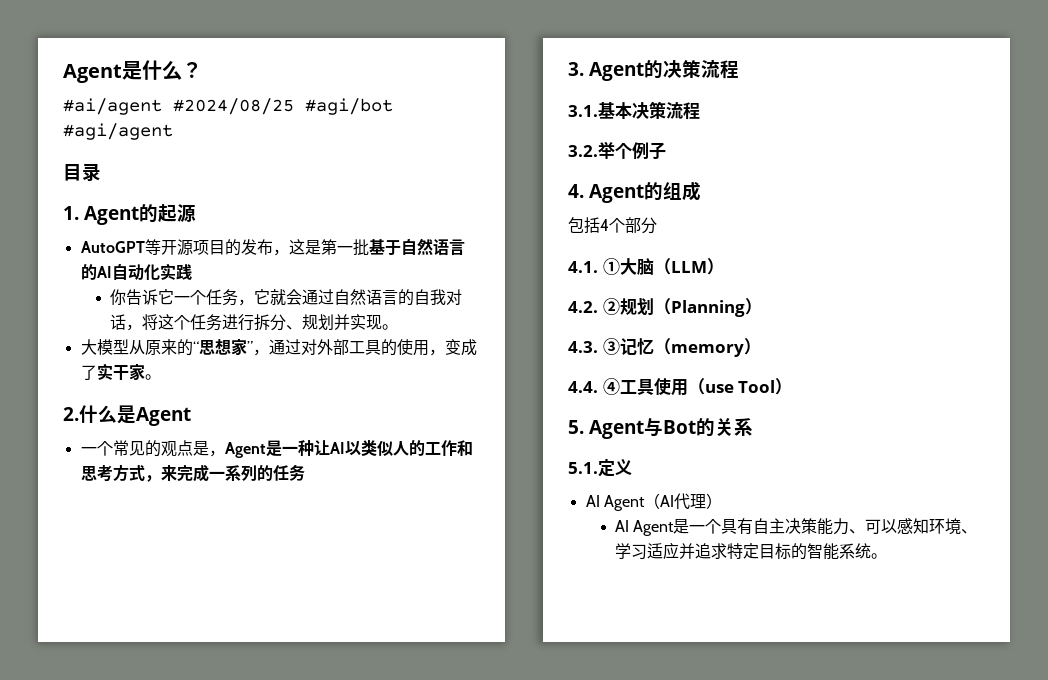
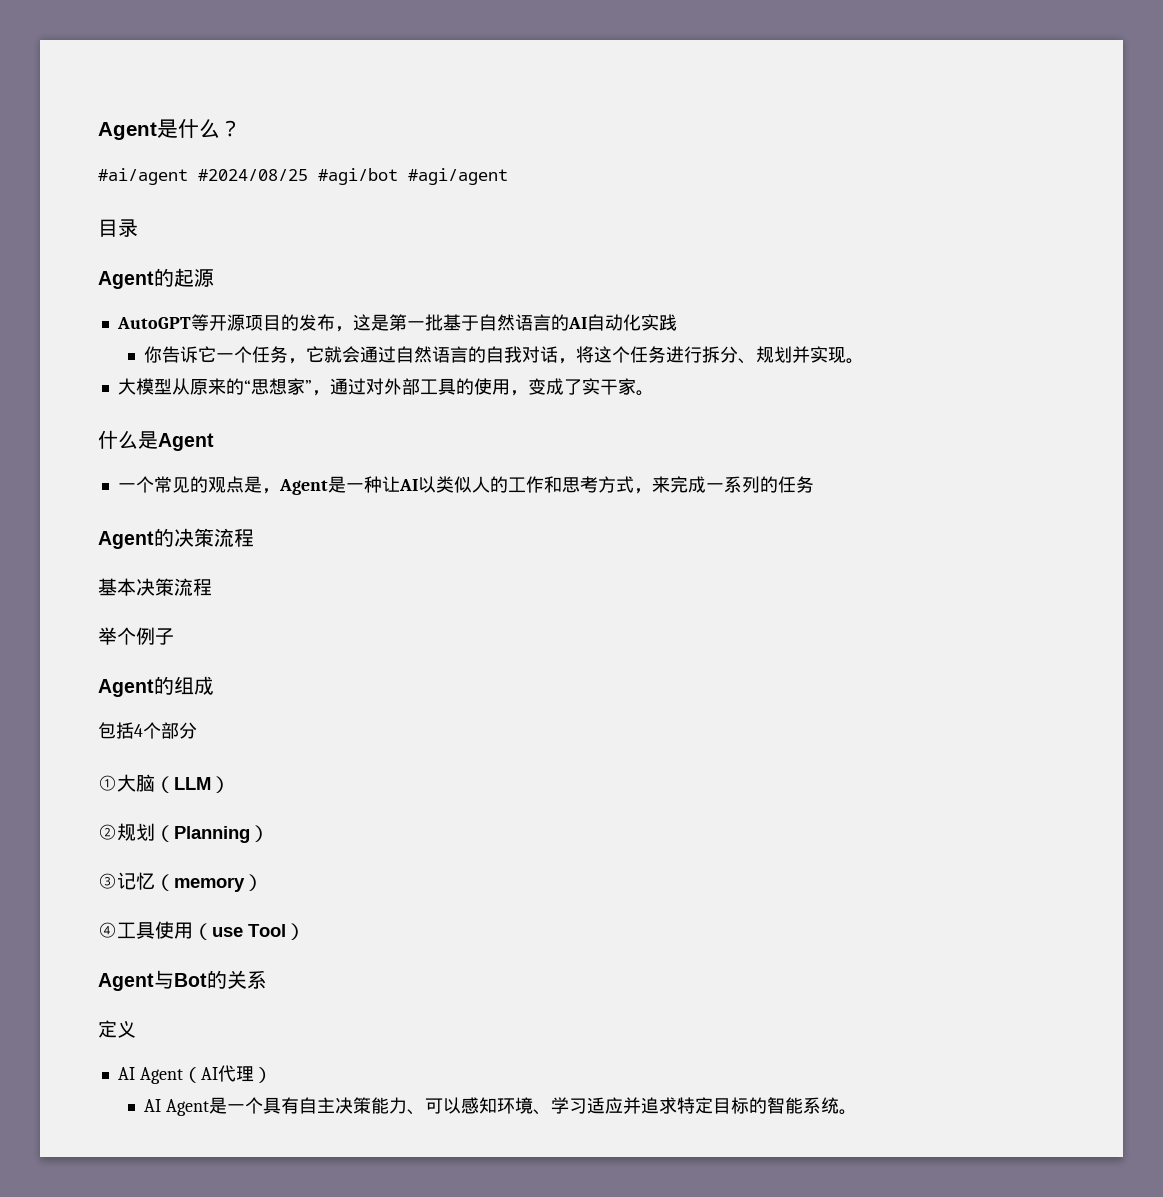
[63,206,79,220] 1. -> (138, 228) none
[63,407,79,421] 2. -> (654, 393) none
[568,62,584,76] 3. -> (814, 484) none
[568,105,598,117] 3.1. -> (254, 537) none
[568,145,598,157] 3.2. -> (212, 587) none
[568,184,584,198] 4. -> (174, 636) none
[568,261,598,273] 4.1. -> (197, 730) none
[568,301,598,313] 4.2. -> (230, 784) none
[568,341,598,353] 4.3. -> (269, 833) none
[568,381,598,393] 4.4. -> (263, 882) none
[568,420,584,434] 5. -> (305, 931) none
[568,462,598,474] 5.1. -> (267, 979) none

